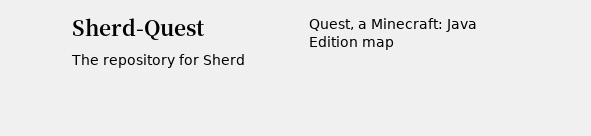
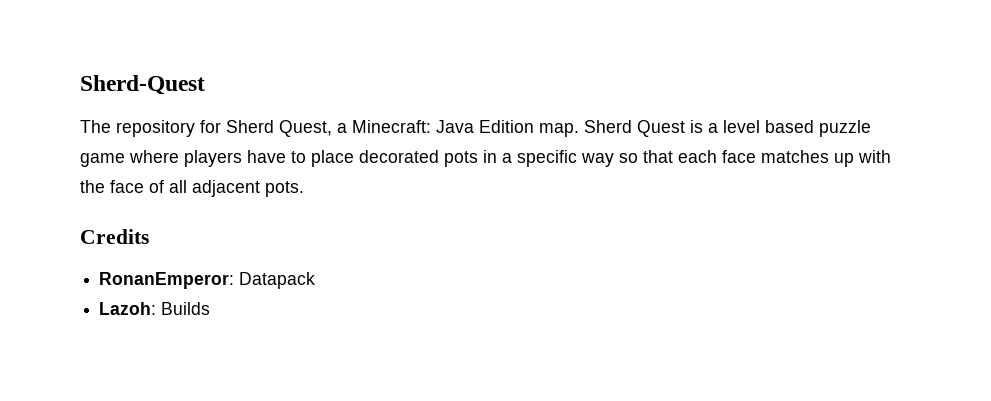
[362,39,394,50] map -> [539,120,871,137] [80,150,891,167] [80,180,304,197] [80,229,149,244] [99,272,316,289] [99,302,211,315] map. Sherd Quest is a level based puzzle game where players have to place decorated pots in a specific way so that each face matches up with the face of all adjacent pots. // Credits // RonanEmperor: Datapack // Lazoh: Builds

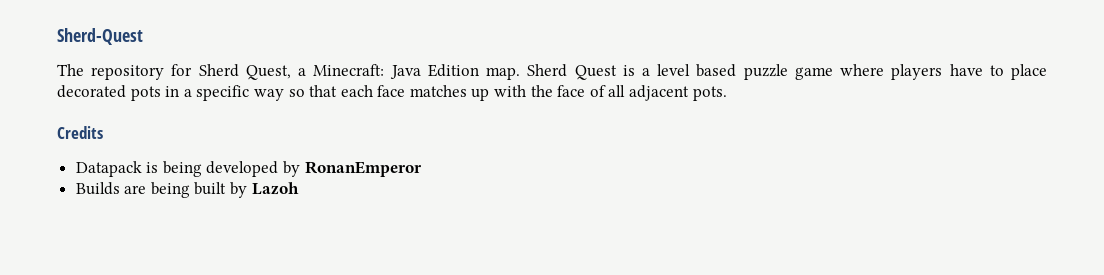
[99,272,235,289] RonanEmperor: -> (103, 132) none
[99,302,211,315] // Lazoh: Builds -> [146,161,422,177] [75,182,299,198] is being developed by RonanEmperor // Builds are being built by Lazoh

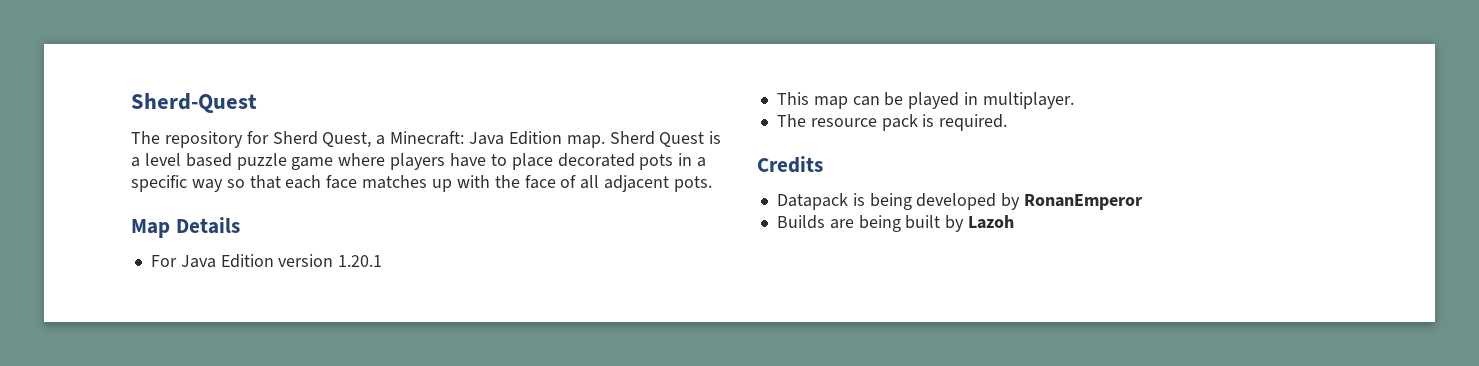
(727, 93) none -> [131,217,240,238] [150,254,383,268] [776,92,1074,109] [776,114,1008,131] // Map Details // For Java Edition version 1.20.1 // This map can be played in multiplayer. // The resource pack is required.

